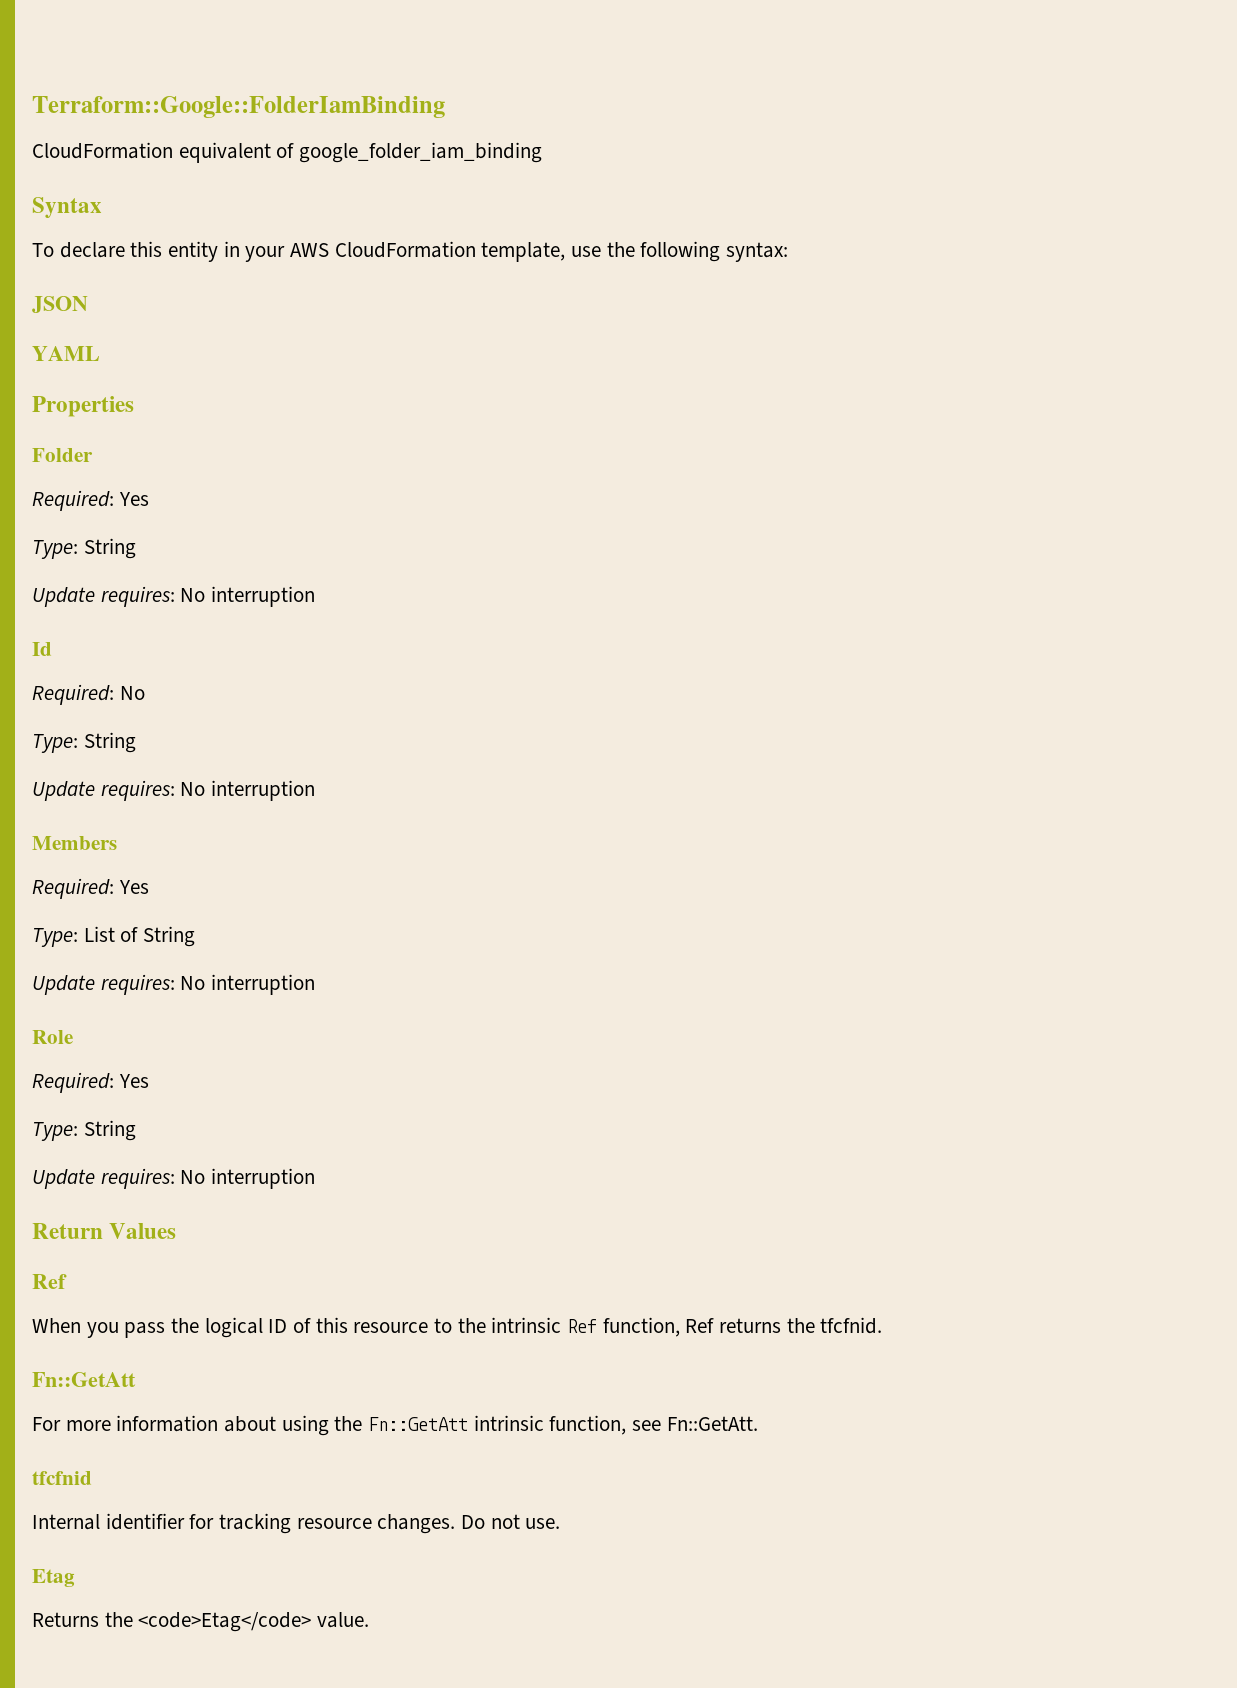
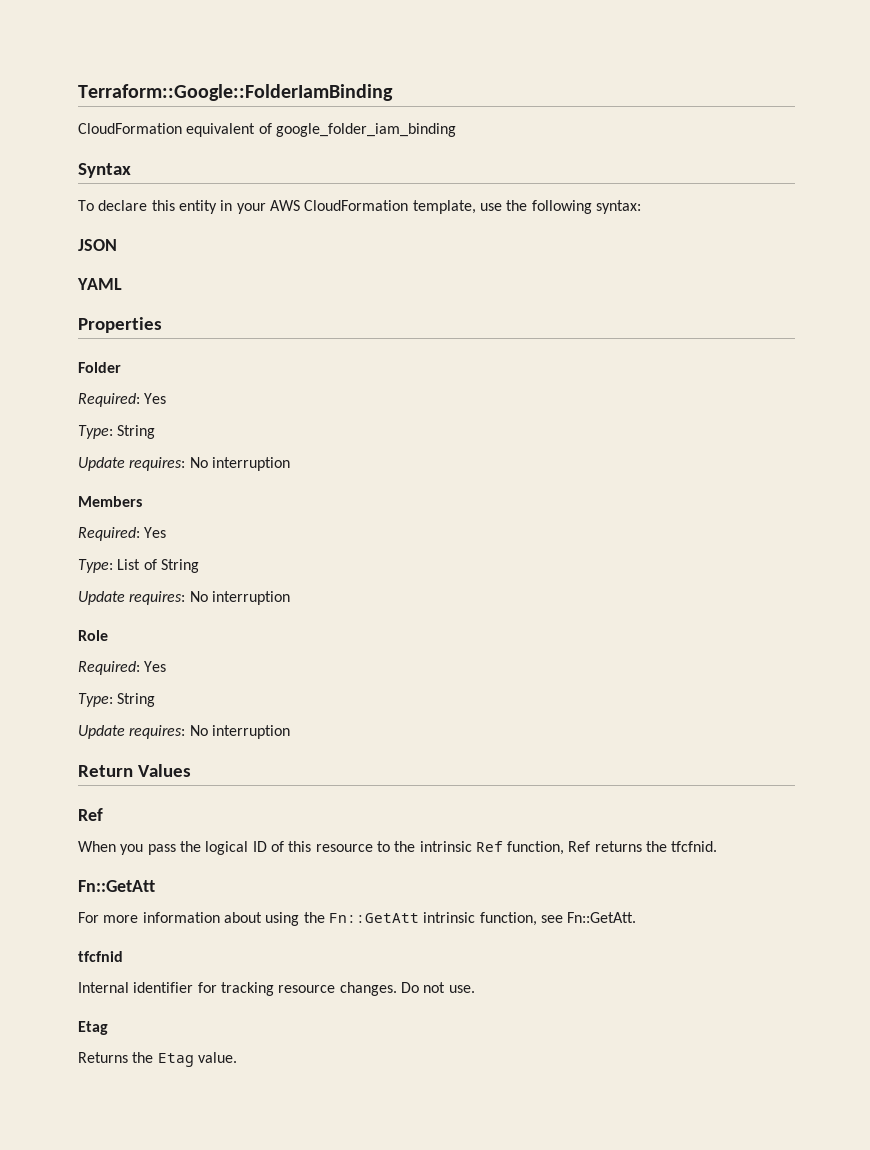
[32,642,52,656] [32,684,145,705] [32,732,136,753] [32,780,316,801] // Id // Required: No // Type: String // Update requires: No interruption -> (290, 464) none
[138,1612,312,1632] <code>Etag</code> -> [157,1053,194,1067] Etag

